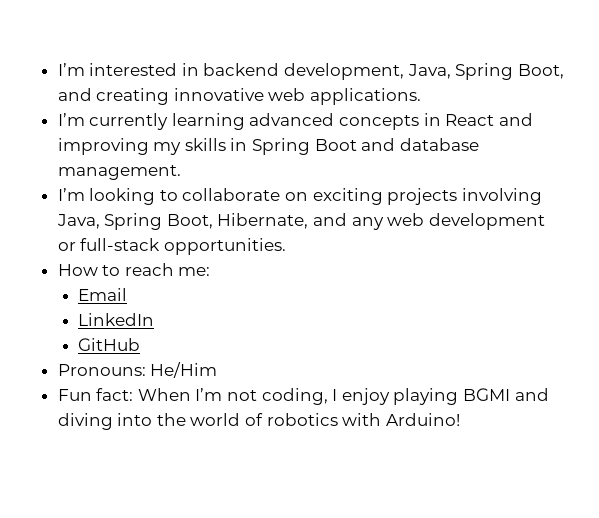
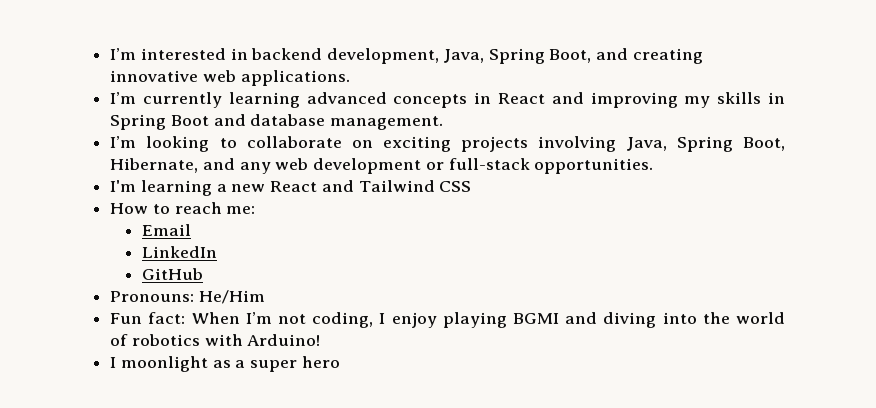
(286, 246) none -> [110,180,472,196] // I'm learning a new React and Tailwind CSS
(460, 419) none -> [110,356,340,372] // I moonlight as a super hero

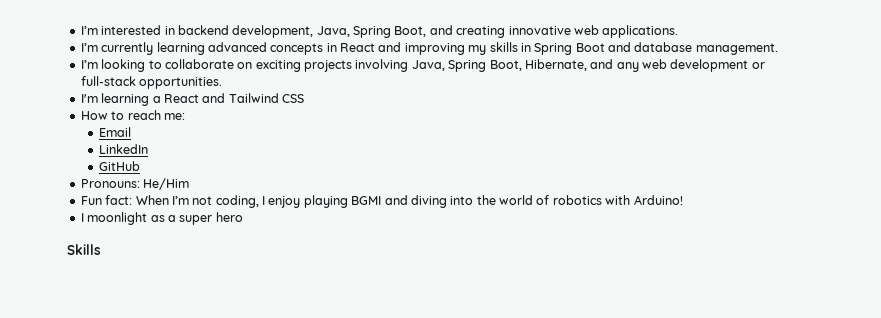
[231,184,266,192] new -> (161, 99) none
(340, 362) none -> [67,244,101,255] // Skills

